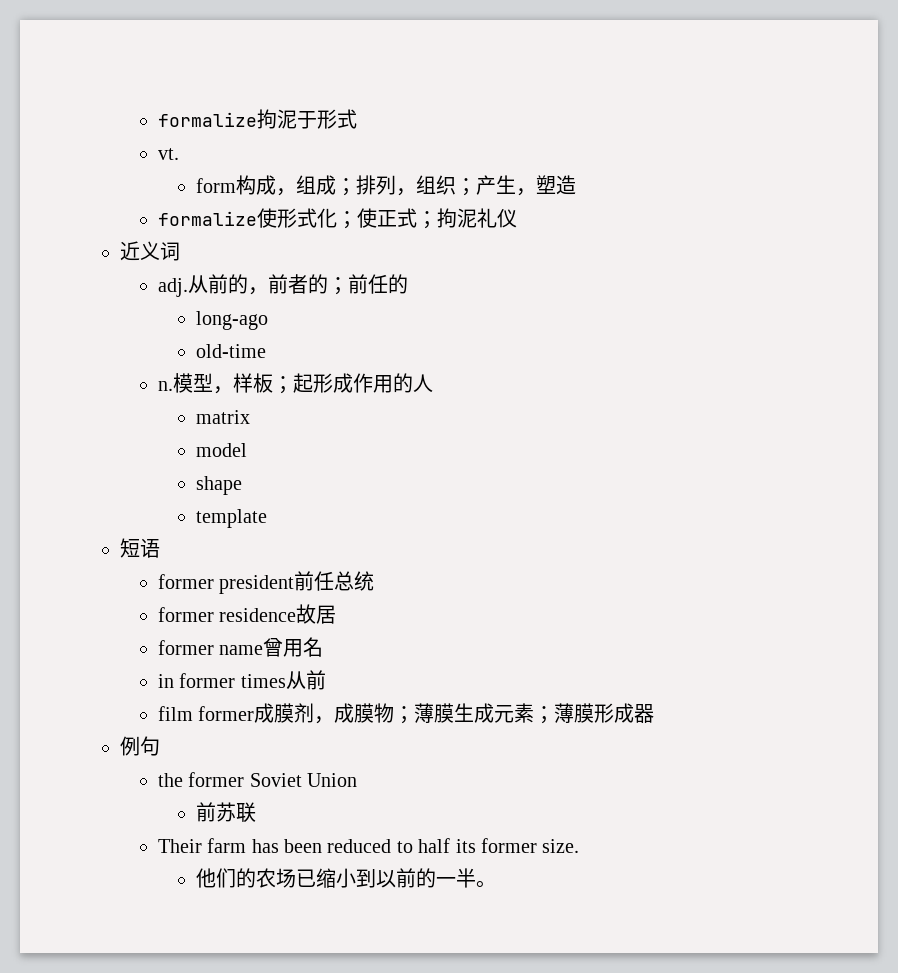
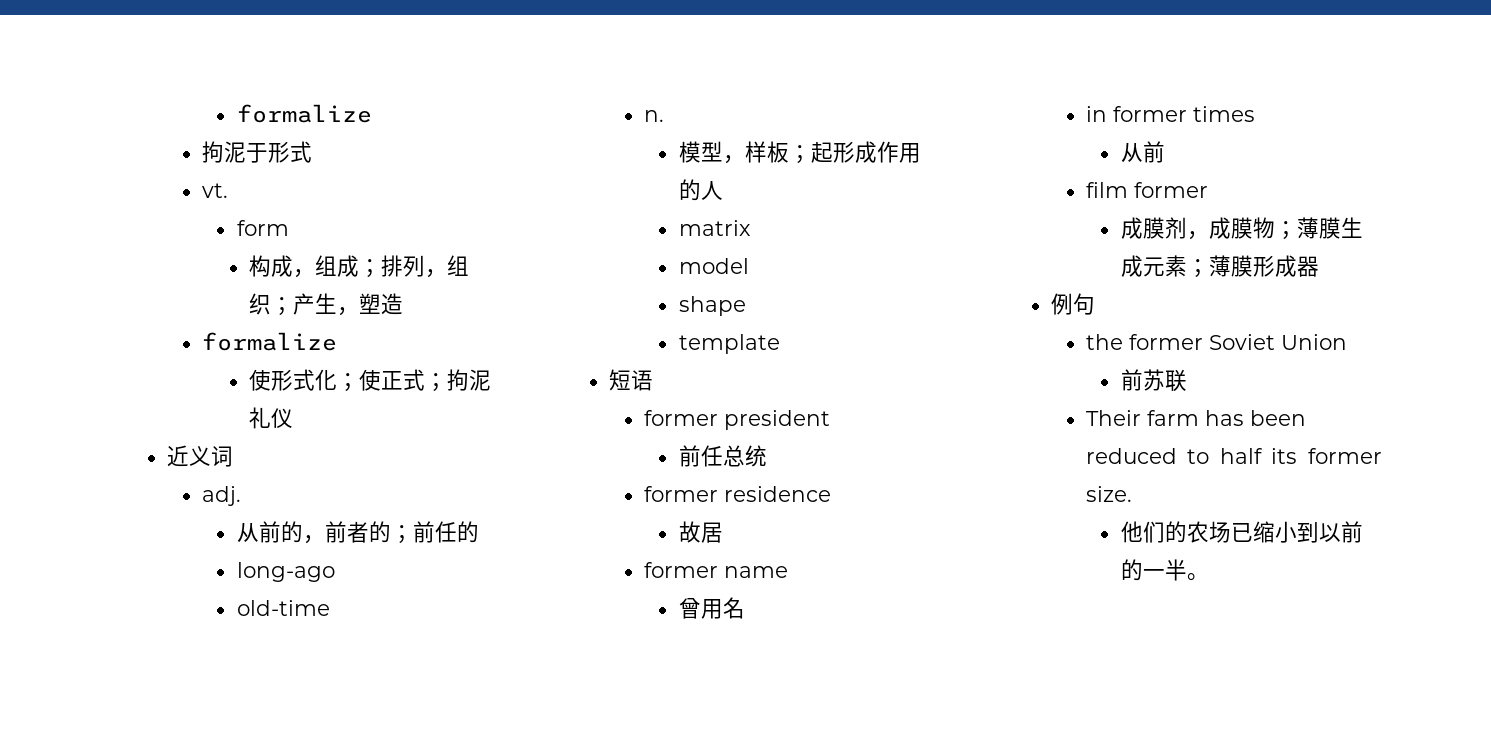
[157,112,257,127] formalize -> [236,104,372,123] formalize //
(236, 185) none -> (289, 228) //
(257, 218) none -> (337, 341) //
(188, 287) none -> (241, 496) //
(173, 386) none -> (664, 116) //
(295, 584) none -> (830, 420) //
(297, 615) none -> (831, 494) //
(264, 650) none -> (788, 572) //
(286, 681) none -> (1255, 114) //
(255, 713) none -> (1208, 190) //

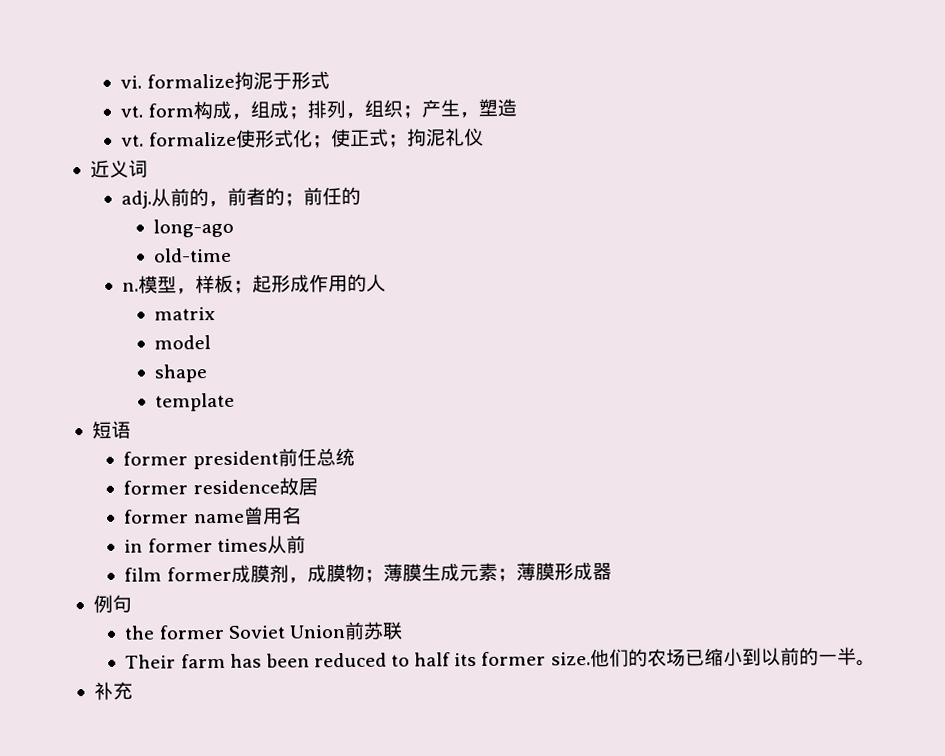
[236,104,372,123] formalize // -> [120,73,235,89] vi. formalize
(228, 190) // -> (144, 111) none
(289, 228) // -> (194, 110) none
[201,332,337,351] formalize // -> [121,131,237,147] vt. formalize
(241, 496) // -> (153, 199) none
(664, 116) // -> (140, 287) none
(830, 420) // -> (279, 460) none
(831, 494) // -> (280, 487) none
(788, 572) // -> (245, 518) none
(1255, 114) // -> (268, 545) none
(1208, 190) // -> (232, 574) none
(1347, 342) // -> (346, 632) none
(1132, 494) // -> (591, 659) none
(1209, 577) none -> [93,681,133,700] // 补充

